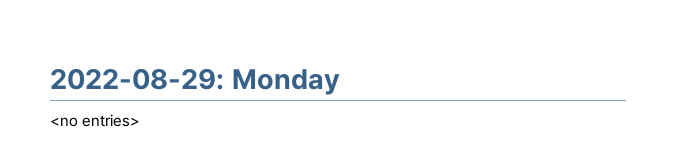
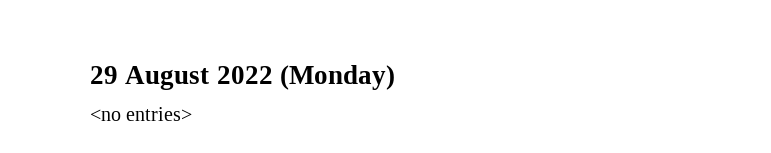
[50,68,340,95] 2022-08-29: Monday -> [90,65,395,90] 29 August 2022 (Monday)

